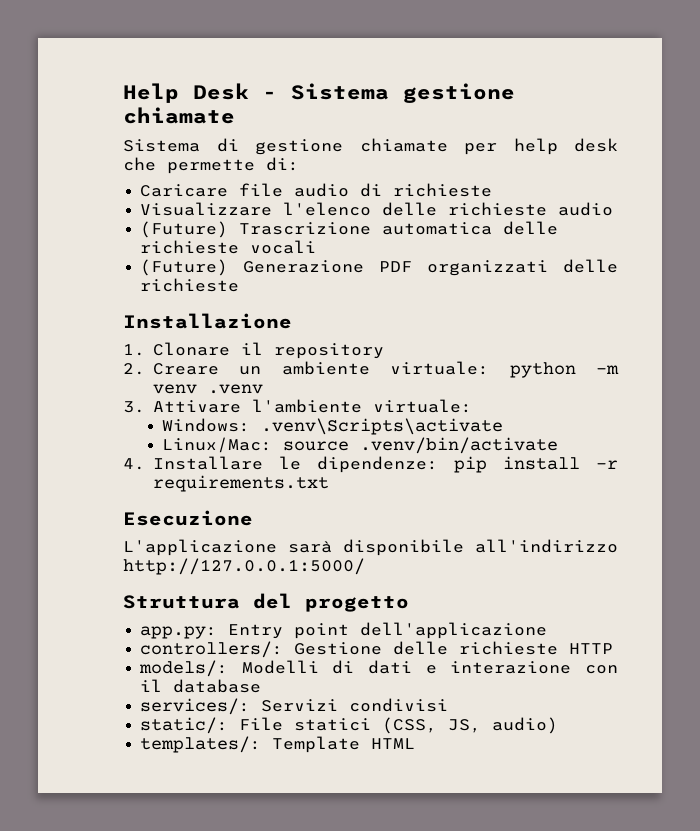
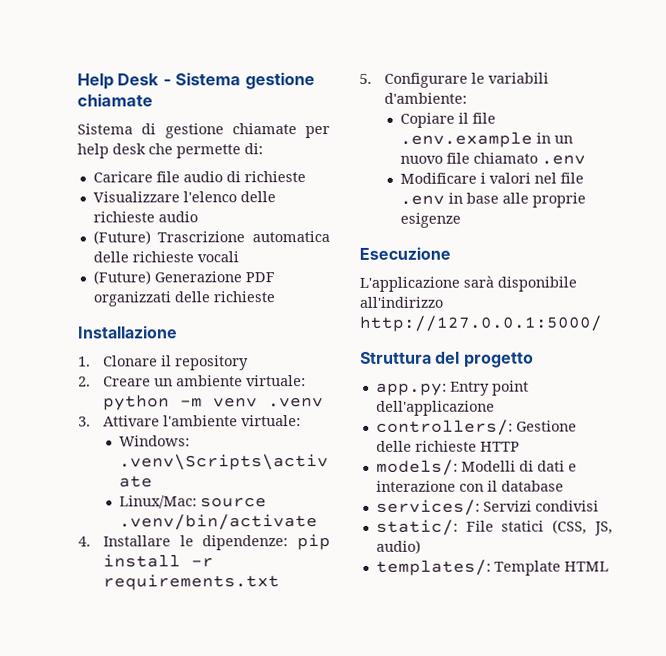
(329, 483) none -> [359,72,549,88] [383,92,467,104] [399,112,496,128] [399,131,573,148] [399,152,586,165] [399,172,584,184] [399,192,586,208] [399,212,461,228] // 5. Configurare le variabili d'ambiente: // Copiare il file .env.example in un nuovo file chiamato .env // Modificare i valori nel file .env in base alle proprie esigenze

